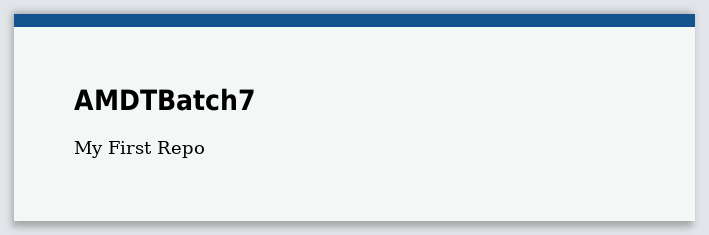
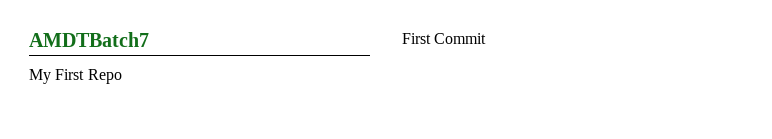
(205, 149) none -> [402,33,487,44] // First Commit

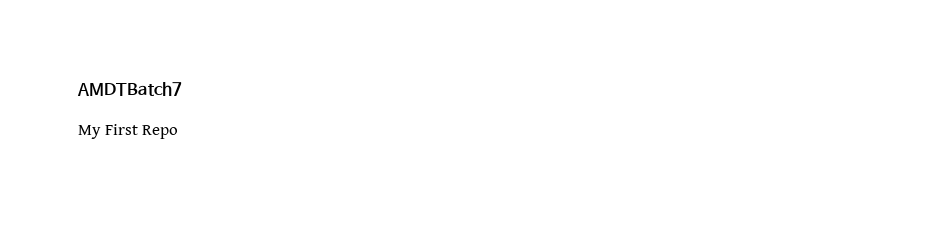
[402,33,487,44] // First Commit -> (179, 132) none

